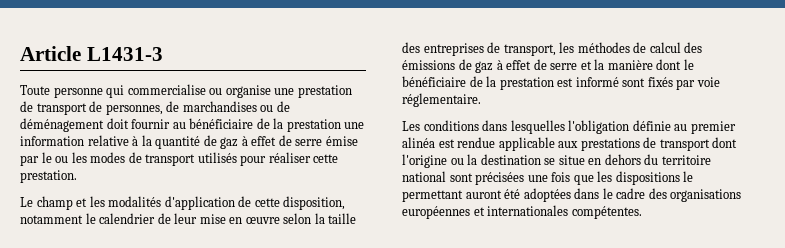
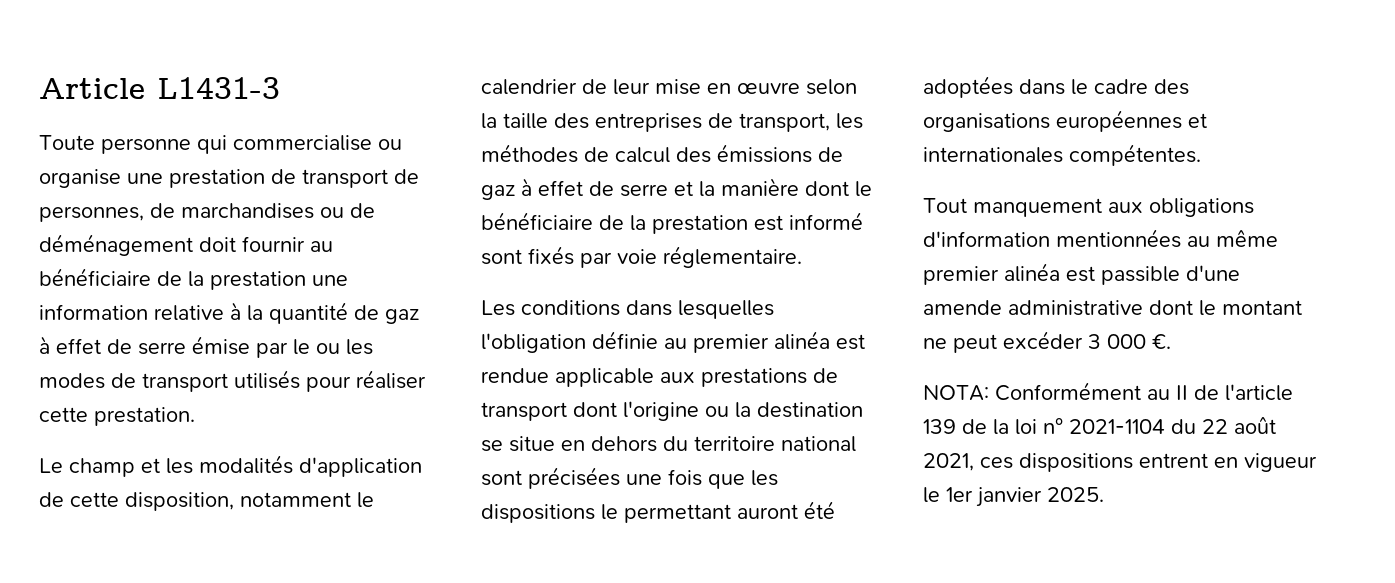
(642, 212) none -> [923,198,1254,217] [923,229,1278,248] [923,263,1240,285] [923,300,1302,316] [923,331,1171,353] [923,382,1293,401] [923,416,1276,435] [923,453,1317,472] [923,487,1104,507] // Tout manquement aux obligations d'information mentionnées au même premier alinéa est passible d'une amende administrative dont le montant ne peut excéder 3 000 €. // NOTA: Conformément au II de l'article 139 de la loi n° 2021-1104 du 22 août 2021, ces dispositions entrent en vigueur le 1er janvier 2025.

